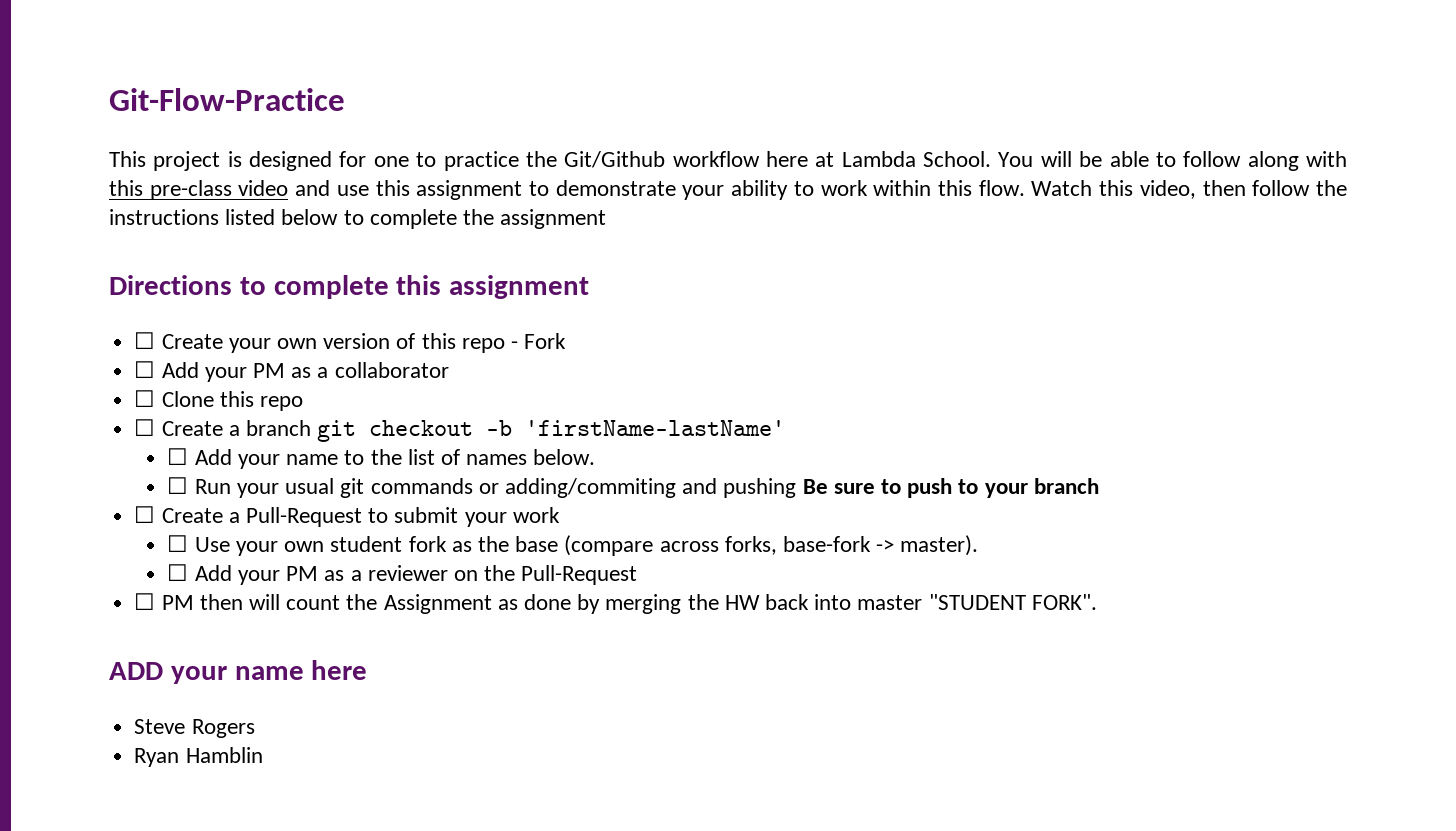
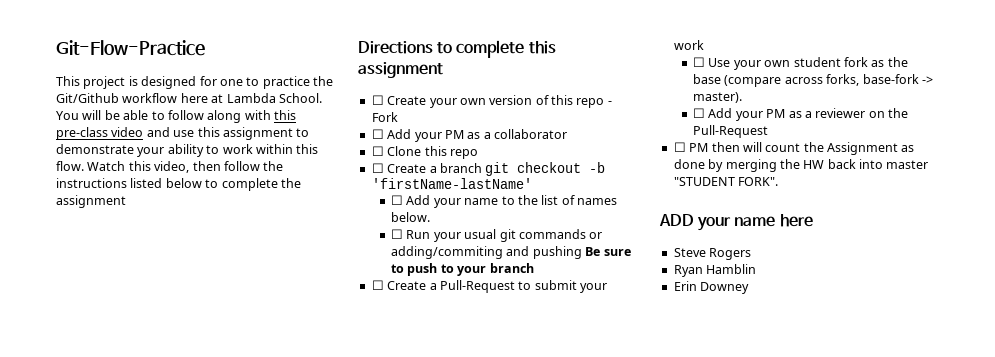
(263, 755) none -> [673,281,750,294] // Erin Downey

